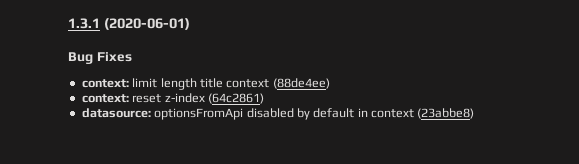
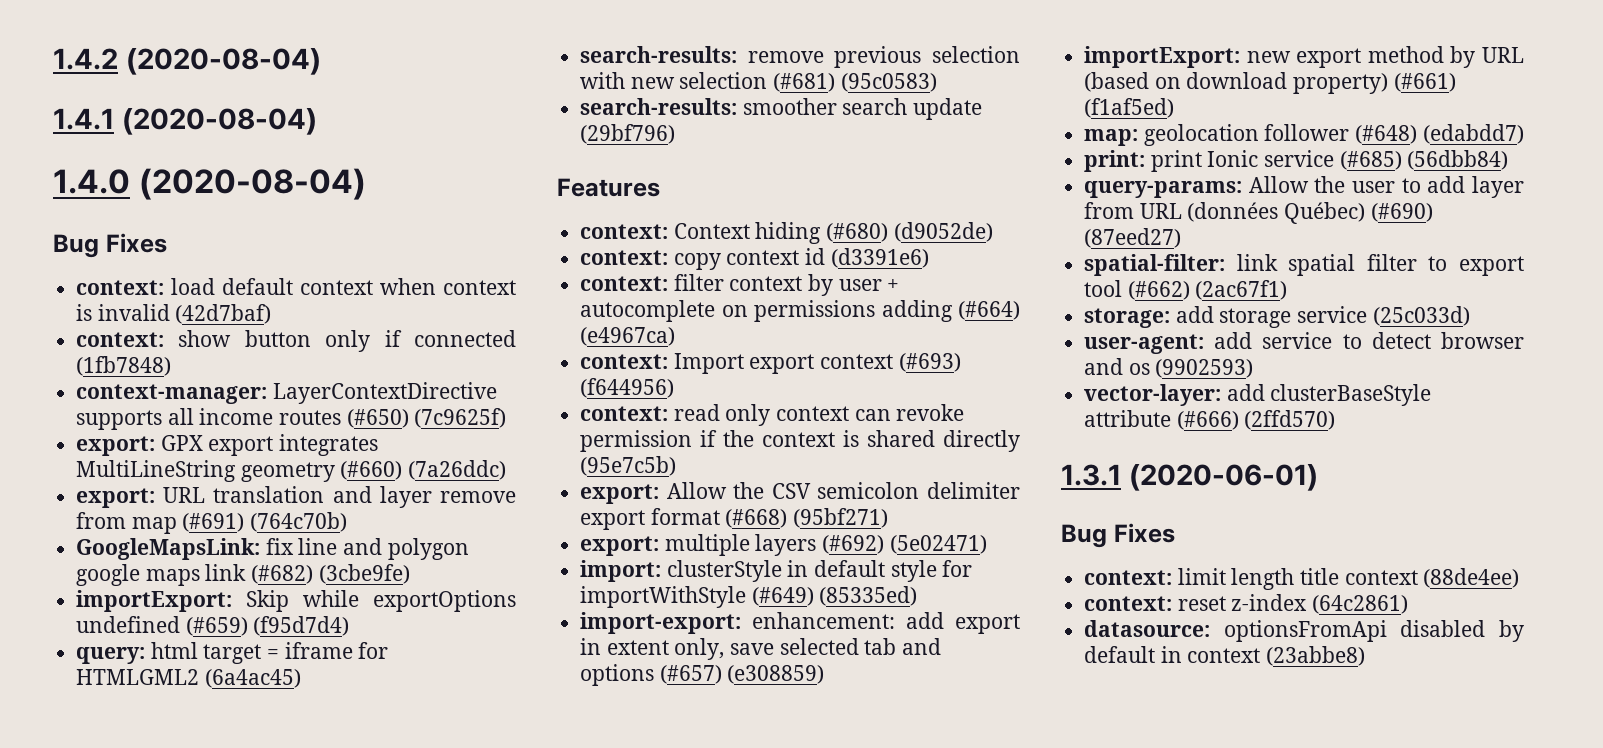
(68, 23) none -> [53,48,321,75] [53,108,317,135] [53,168,366,200] [53,233,167,258] [76,278,516,295] [76,304,272,324] [76,330,516,352] [76,356,172,376] [76,382,497,404] [76,408,507,430] [76,434,379,456] [76,460,507,482] [76,486,516,508] [76,512,348,534] [76,538,469,560] [76,564,410,586] [76,590,516,612] [76,616,350,636] [76,642,389,664] [76,669,301,688] [580,46,1020,68] [580,72,937,92] [580,98,983,120] [580,124,676,144] [557,178,660,197] [580,222,993,244] [580,248,929,270] [580,274,900,296] [580,300,1020,322] [580,327,676,346] [580,353,961,374] [580,378,675,398] [580,404,965,426] [580,430,1020,452] [580,456,677,476] [580,482,1020,504] [580,508,889,530] [580,534,987,556] [580,560,973,582] [580,586,918,608] [580,612,1020,634] [580,638,942,660] [580,664,825,686] [1084,46,1524,68] [1084,72,1456,94] [1084,98,1175,118] [1084,124,1524,146] [1084,150,1509,172] [1084,176,1524,198] [1084,202,1433,224] [1084,228,1182,248] [1084,254,1524,276] [1084,280,1288,300] [1084,306,1470,328] [1084,332,1524,354] [1084,358,1254,378] [1084,384,1432,406] [1084,410,1336,430] 1.4.2 (2020-08-04) // 1.4.1 (2020-08-04) // 1.4.0 (2020-08-04) // Bug Fixes // context: load default context when context is invalid (42d7baf) // context: show button only if connected (1fb7848) // context-manager: LayerContextDirective supports all income routes (#650) (7c9625f) // export: GPX export integrates MultiLineString geometry (#660) (7a26ddc) // export: URL translation and layer remove from map (#691) (764c70b) // GoogleMapsLink: fix line and polygon google maps link (#682) (3cbe9fe) // importExport: Skip while exportOptions undefined (#659) (f95d7d4) // query: html target = iframe for HTMLGML2 (6a4ac45) // search-results: remove previous selection with new selection (#681) (95c0583) // search-results: smoother search update (29bf796) // Features // context: Context hiding (#680) (d9052de) // context: copy context id (d3391e6) // context: filter context by user + autocomplete on permissions adding (#664) (e4967ca) // context: Import export context (#693) (f644956) // context: read only context can revoke permission if the context is shared directly (95e7c5b) // export: Allow the CSV semicolon delimiter export format (#668) (95bf271) // export: multiple layers (#692) (5e02471) // import: clusterStyle in default style for importWithStyle (#649) (85335ed) // import-export: enhancement: add export in extent only, save selected tab and options (#657) (e308859) // importExport: new export method by URL (based on download property) (#661) (f1af5ed) // map: geolocation follower (#648) (edabdd7) // print: print Ionic service (#685) (56dbb84) // query-params: Allow the user to add layer from URL (données Québec) (#690) (87eed27) // spatial-filter: link spatial filter to export tool (#662) (2ac67f1) // storage: add storage service (25c033d) // user-agent: add service to detect browser and os (9902593) // vector-layer: add clusterBaseStyle attribute (#666) (2ffd570) //

